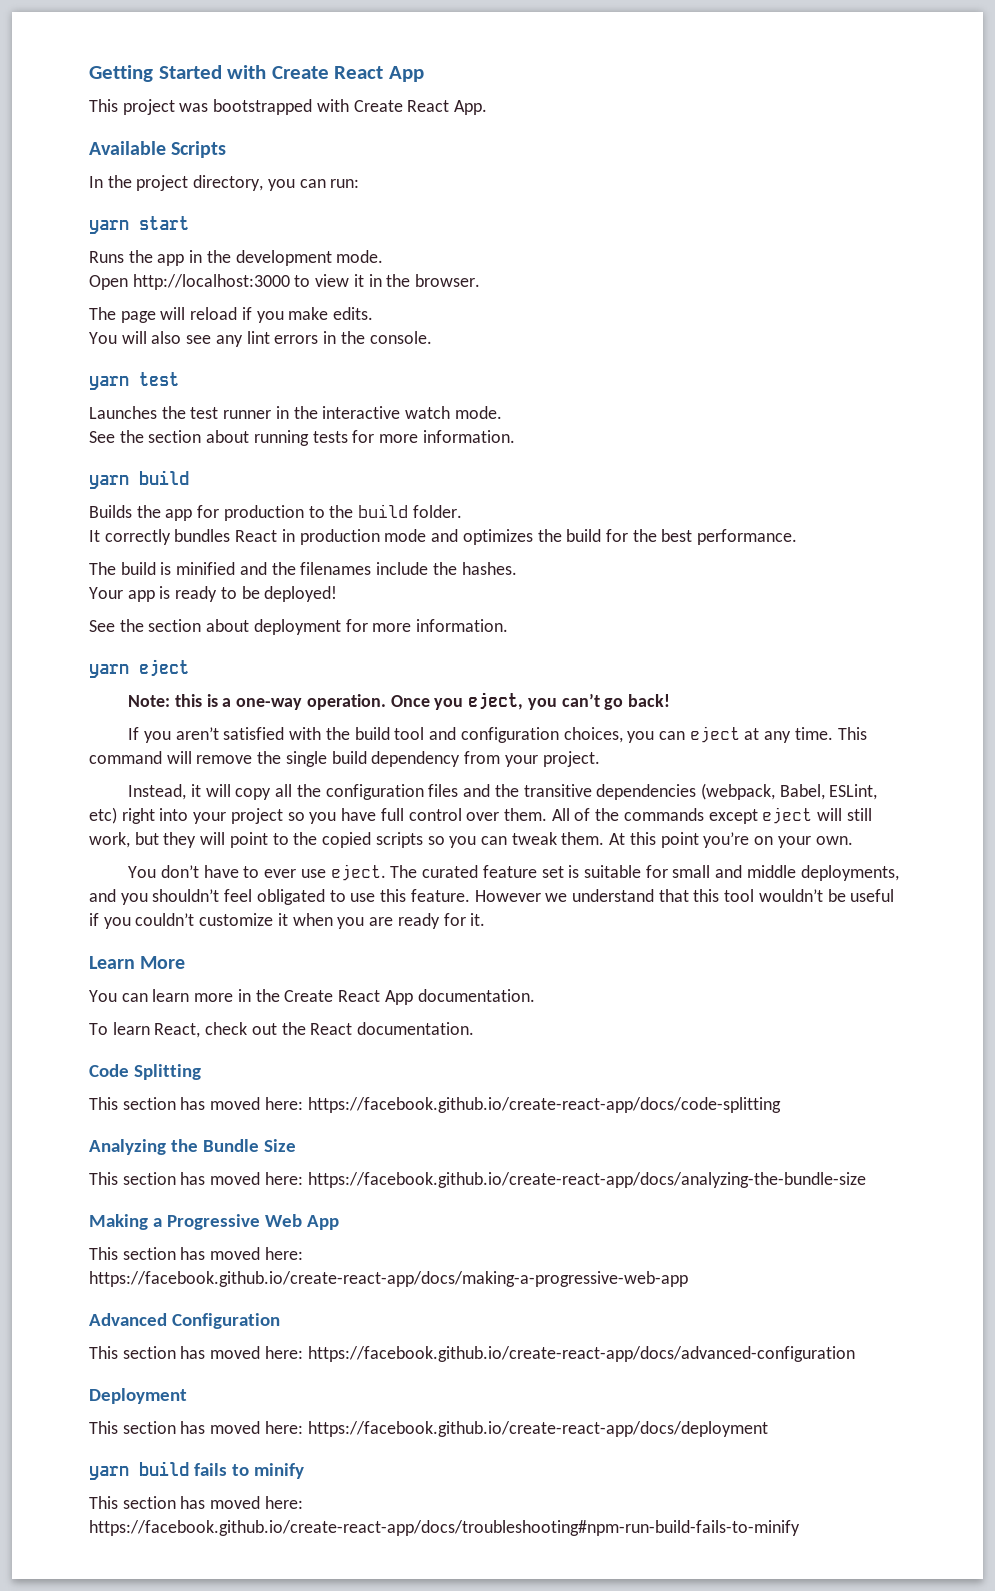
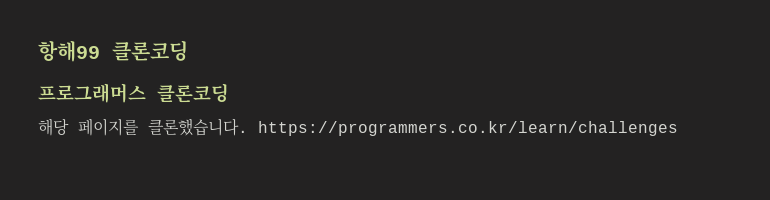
[89,65,424,82] [89,99,488,115] [89,141,227,158] [89,175,360,191] [89,216,189,234] [89,250,384,266] [89,274,481,290] [89,307,374,323] [89,331,432,347] [89,372,179,390] [89,406,502,419] [89,430,515,446] [89,470,189,489] [89,504,462,521] [89,529,798,545] [89,562,517,575] [89,586,338,602] [89,619,509,635] [89,659,189,678] [128,692,670,710] [128,726,867,743] [89,751,600,767] [128,783,878,800] [89,807,872,824] [89,832,853,848] [128,864,899,881] [89,889,895,905] [89,913,486,929] [89,956,186,969] [89,989,535,1005] [89,1022,475,1038] [89,1064,201,1080] [89,1097,781,1113] [89,1139,296,1155] [89,1172,866,1188] [89,1214,339,1230] [89,1247,303,1260] [89,1271,688,1287] [89,1313,280,1329] [89,1346,855,1362] [89,1388,187,1404] [89,1421,768,1437] [89,1461,304,1480] [89,1496,303,1509] [89,1520,800,1536] Getting Started with Create React App // This project was bootstrapped with Create React App. // Available Scripts // In the project directory, you can run: // yarn start // Runs the app in the development mode. // Open http://localhost:3000 to view it in the browser. // The page will reload if you make edits. // You will also see any lint errors in the console. // yarn test // Launches the test runner in the interactive watch mode. // See the section about running tests for more information. // yarn build // Builds the app for production to the build folder. // It correctly bundles React in production mode and optimizes the build for the best performance. // The build is minified and the filenames include the hashes. // Your app is ready to be deployed! // See the section about deployment for more information. // yarn eject // Note: this is a one-way operation. Once you eject, you can’t go back! // If you aren’t satisfied with the build tool and configuration choices, you can eject at any time. This command will remove the single build dependency from your project. // Instead, it will copy all the configuration files and the transitive dependencies (webpack, Babel, ESLint, etc) right into your project so you have full control over them. All of the commands except eject will still work, but they will point to the copied scripts so you can tweak them. At this point you’re on your own. // You don’t have to ever use eject. The curated feature set is suitable for small and middle deployments, and you shouldn’t feel obligated to use this feature. However we understand that this tool wouldn’t be useful if you couldn’t customize it when you are ready for it. // Learn More // You can learn more in the Create React App documentation. // To learn React, check out the React documentation. // Code Splitting // This section has moved here: https://facebook.github.io/create-react-app/docs/code-splitting // Analyzing the Bundle Size // This section has moved here: https://facebook.github.io/create-react-app/docs/analyzing-the-bundle-size // Making a Progressive Web App // This section has moved here: https://facebook.github.io/create-react-app/docs/making-a-progressive-web-app // Advanced Configuration // This section has moved here: https://facebook.github.io/create-react-app/docs/advanced-configuration // Deployment // This section has moved here: https://facebook.github.io/create-react-app/docs/deployment // yarn build fails to minify // This section has moved here: https://facebook.github.io/create-react-app/docs/troubleshooting#npm-run-build-fails-to-minify -> [38,40,188,62] [38,83,229,103] [38,118,678,136] 항해99 클론코딩 // 프로그래머스 클론코딩 // 해당 페이지를 클론했습니다. https://programmers.co.kr/learn/challenges

